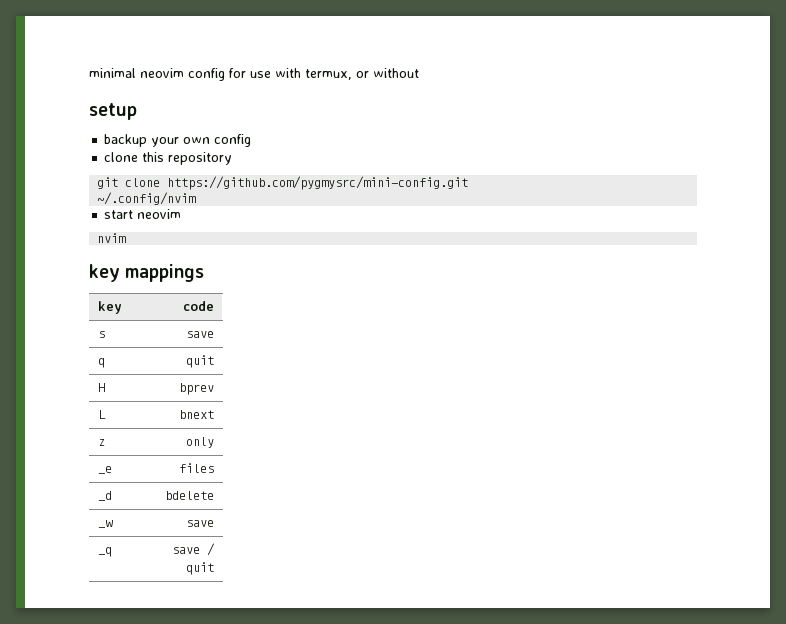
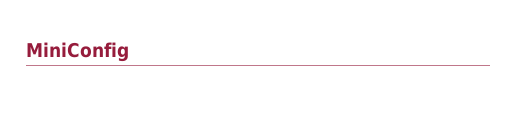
[89,68,419,81] [89,103,137,120] [104,134,252,147] [104,152,233,165] [97,176,469,190] [97,192,197,205] [104,209,182,219] [97,233,127,243] [89,264,205,282] [97,301,122,314] [183,301,215,311] [97,331,105,338] [186,331,215,338] [97,358,105,368] [186,355,215,368] [97,383,105,392] [179,383,215,395] [97,410,106,419] [179,410,215,419] [97,439,105,446] [186,437,215,448] [97,466,112,474] [179,463,215,473] [97,491,112,501] [165,491,215,500] [97,520,113,528] [186,520,215,527] [97,547,112,557] [172,543,216,556] [186,562,215,575] minimal neovim config for use with termux, or without // setup // backup your own config // clone this repository // git clone https://github.com/pygmysrc/mini-config.git // ~/.config/nvim // start neovim // nvim // key mappings // key | code // s | save // q | quit // H | bprev // L | bnext // z | only // _e | files // _d | bdelete // _w | save // _q | save / quit -> [26,42,129,62] MiniConfig

